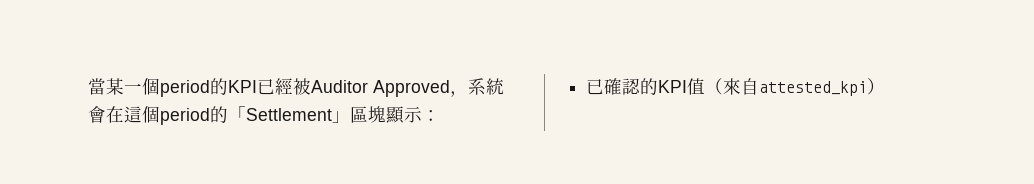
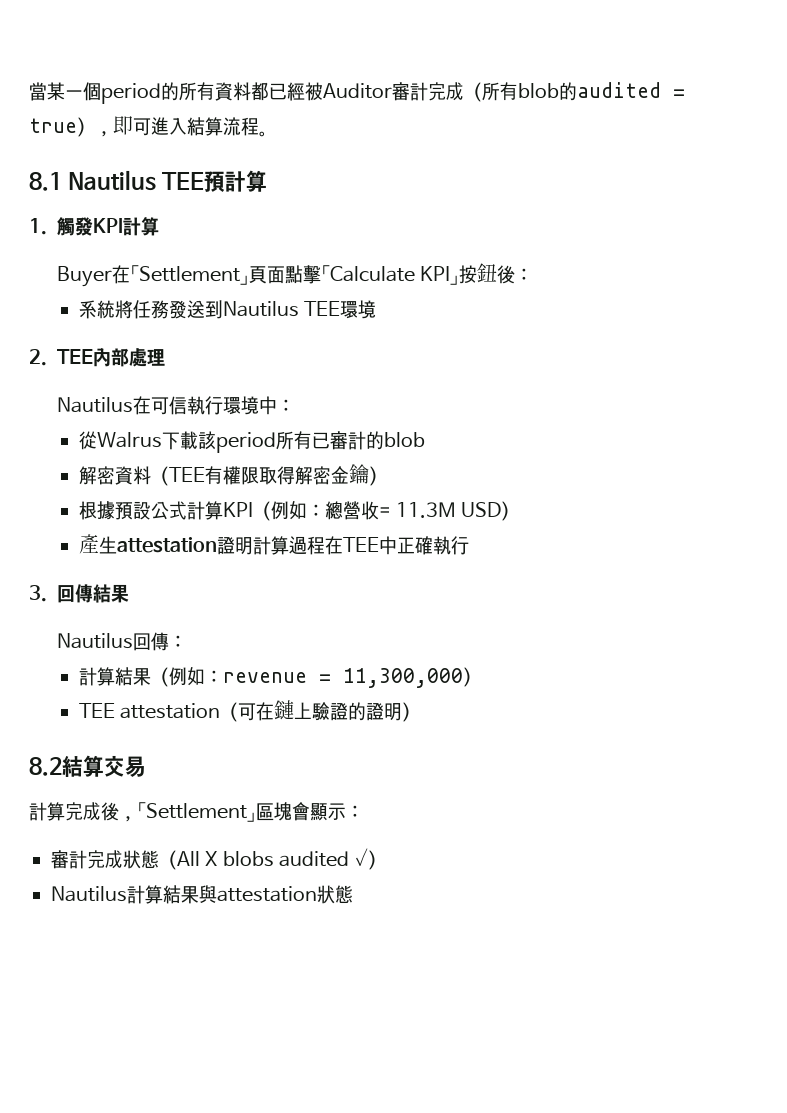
[228,78,504,97] [88,106,228,125] KPI已經被Auditor Approved，系統會在這個period的 -> [179,82,685,102] [29,116,268,137] [29,170,268,192] [29,217,159,236] [56,263,533,287] [78,300,376,319] [29,347,165,367] [56,396,295,415] [78,431,425,453] [78,464,387,486] [78,501,520,521] [78,534,469,555] [29,584,129,603] [56,632,187,651] [78,667,481,688] [78,700,420,722] [29,755,146,777] [29,802,137,822] 所有資料都已經被Auditor審計完成（所有blob的audited = true），即可進入結算流程。 // 8.1 Nautilus TEE預計算 // 1.觸發KPI計算 // Buyer在「Settlement」頁面點擊「Calculate KPI」按鈕後： // 系統將任務發送到Nautilus TEE環境 // 2. TEE內部處理 // Nautilus在可信執行環境中： // 從Walrus下載該period所有已審計的blob // 解密資料（TEE有權限取得解密金鑰） // 根據預設公式計算KPI（例如：總營收= 11.3M USD） // 產生attestation證明計算過程在TEE中正確執行 // 3.回傳結果 // Nautilus回傳： // 計算結果（例如：revenue = 11,300,000） // TEE attestation（可在鏈上驗證的證明） // 8.2結算交易 // 計算完成後，
(386, 114) none -> [292,802,310,821] 會
[586,78,886,96] 已確認的KPI值（來自attested_kpi） -> [51,848,386,870] [51,885,353,904] 審計完成狀態（All X blobs audited ✓） // Nautilus計算結果與attestation狀態

